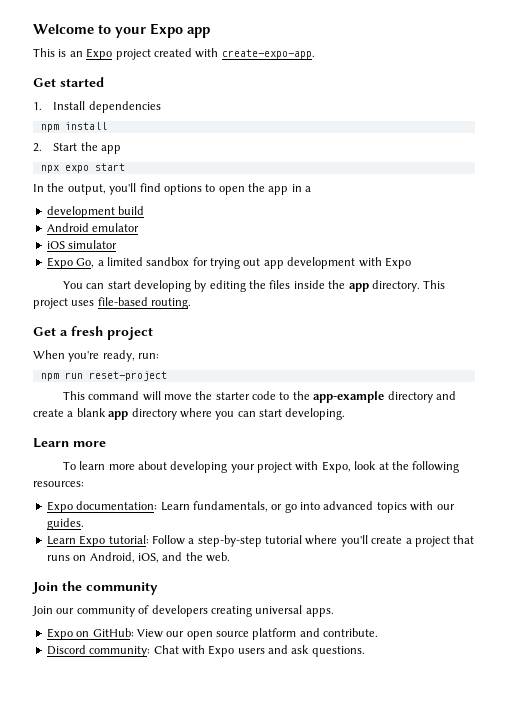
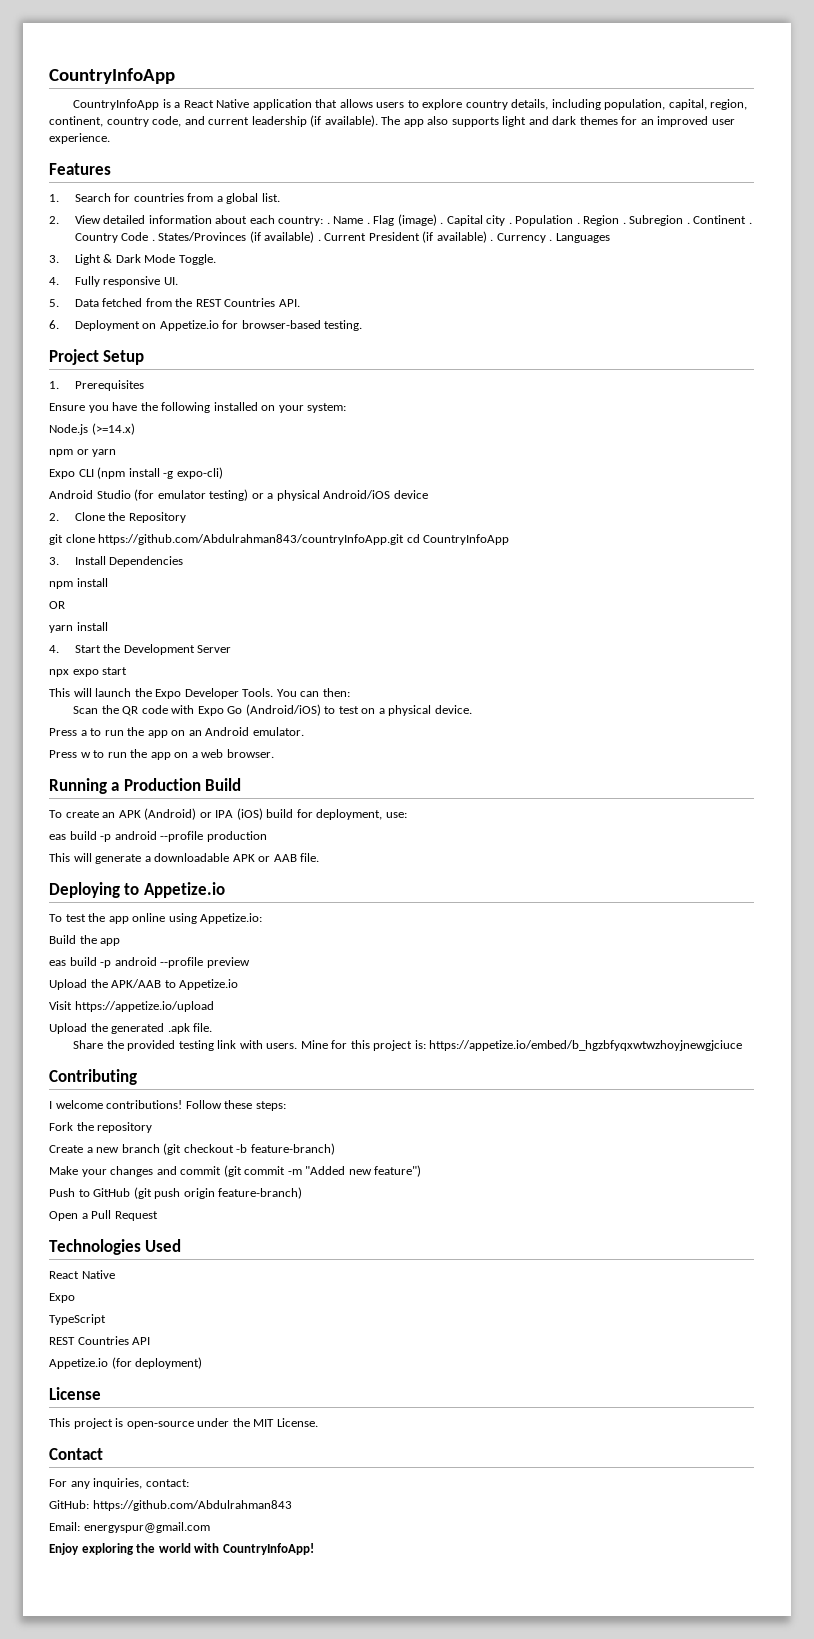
[33,23,210,38] [33,48,315,60] [33,77,104,87] [33,101,161,113] [40,122,107,132] [33,142,122,154] [40,163,125,173] [33,183,312,195] [46,206,145,218] [46,223,140,232] [46,240,118,249] [46,257,411,269] [62,280,446,292] [33,297,192,309] [33,326,153,340] [33,350,160,362] [40,371,167,381] [62,391,456,403] [33,408,346,420] [33,438,106,448] [62,461,460,473] [33,481,84,487] [46,501,455,513] [46,518,84,530] [46,535,475,547] [46,552,230,563] [32,581,158,595] [32,605,334,617] [46,628,379,640] [46,645,365,657] Welcome to your Expo app // This is an Expo project created with create-expo-app. // Get started // 1. Install dependencies // npm install // 2. Start the app // npx expo start // In the output, you'll find options to open the app in a // development build // Android emulator // iOS simulator // Expo Go, a limited sandbox for trying out app development with Expo // You can start developing by editing the files inside the app directory. This project uses file-based routing. // Get a fresh project // When you're ready, run: // npm run reset-project // This command will move the starter code to the app-example directory and create a blank app directory where you can start developing. // Learn more // To learn more about developing your project with Expo, look at the following resources: // Expo documentation: Learn fundamentals, or go into advanced topics with our guides. // Learn Expo tutorial: Follow a step-by-step tutorial where you'll create a project that runs on Android, iOS, and the web. // Join the community // Join our community of developers creating universal apps. // Expo on GitHub: View our open source platform and contribute. // Discord community: Chat with Expo users and ask questions. -> [49,68,175,84] [73,99,748,110] [49,115,735,127] [49,133,110,144] [49,163,111,175] [49,193,280,204] [49,214,752,226] [74,231,610,243] [49,254,216,265] [49,276,178,287] [49,298,300,307] [49,320,363,331] [49,349,145,365] [49,380,144,391] [49,402,347,413] [49,423,135,435] [49,449,117,457] [49,467,223,479] [49,489,428,501] [49,512,186,523] [49,534,510,545] [49,556,184,567] [49,578,108,589] [49,601,65,609] [49,622,108,633] [49,644,232,655] [49,667,128,677] [49,688,350,699] [73,704,472,716] [49,727,304,738] [49,749,274,760] [49,778,242,794] [49,808,407,820] [49,831,267,842] [49,853,320,864] [49,882,225,898] [49,913,263,924] [49,935,121,946] [49,957,250,968] [49,979,239,990] [49,1001,214,1012] [49,1023,213,1034] [73,1040,743,1051] [49,1069,137,1085] [49,1100,286,1111] [49,1122,153,1133] [49,1143,335,1155] [49,1165,422,1177] [49,1187,303,1199] [49,1210,158,1221] [49,1239,182,1255] [49,1270,115,1279] [49,1293,75,1303] [49,1314,106,1325] [49,1336,151,1345] [49,1357,203,1369] [49,1387,101,1400] [49,1418,318,1429] [49,1448,103,1460] [49,1478,189,1489] [49,1500,292,1511] [49,1522,210,1533] [49,1543,314,1555] CountryInfoApp // CountryInfoApp is a React Native application that allows users to explore country details, including population, capital, region, continent, country code, and current leadership (if available). The app also supports light and dark themes for an improved user experience. // Features // 1. Search for countries from a global list. // 2. View detailed information about each country: . Name . Flag (image) . Capital city . Population . Region . Subregion . Continent . Country Code . States/Provinces (if available) . Current President (if available) . Currency . Languages // 3. Light & Dark Mode Toggle. // 4. Fully responsive UI. // 5. Data fetched from the REST Countries API. // 6. Deployment on Appetize.io for browser-based testing. // Project Setup // 1. Prerequisites // Ensure you have the following installed on your system: // Node.js (>=14.x) // npm or yarn // Expo CLI (npm install -g expo-cli) // Android Studio (for emulator testing) or a physical Android/iOS device // 2. Clone the Repository // git clone https://github.com/Abdulrahman843/countryInfoApp.git cd CountryInfoApp // 3. Install Dependencies // npm install // OR // yarn install // 4. Start the Development Server // npx expo start // This will launch the Expo Developer Tools. You can then: // Scan the QR code with Expo Go (Android/iOS) to test on a physical device. // Press a to run the app on an Android emulator. // Press w to run the app on a web browser. // Running a Production Build // To create an APK (Android) or IPA (iOS) build for deployment, use: // eas build -p android --profile production // This will generate a downloadable APK or AAB file. // Deploying to Appetize.io // To test the app online using Appetize.io: // Build the app // eas build -p android --profile preview // Upload the APK/AAB to Appetize.io // Visit https://appetize.io/upload // Upload the generated .apk file. // Share the provided testing link with users. Mine for this project is: https://appetize.io/embed/b_hgzbfyqxwtwzhoyjnewgjciuce // Contributing // I welcome contributions! Follow these steps: // Fork the repository // Create a new branch (git checkout -b feature-branch) // Make your changes and commit (git commit -m "Added new feature") // Push to GitHub (git push origin feature-branch) // Open a Pull Request // Technologies Used // React Native // Expo // TypeScript // REST Countries API // Appetize.io (for deployment) // License // This project is open-source under the MIT License. // Contact // For any inquiries, contact: // GitHub: https://github.com/Abdulrahman843 // Email: energyspur@gmail.com // Enjoy exploring the world with CountryInfoApp!

